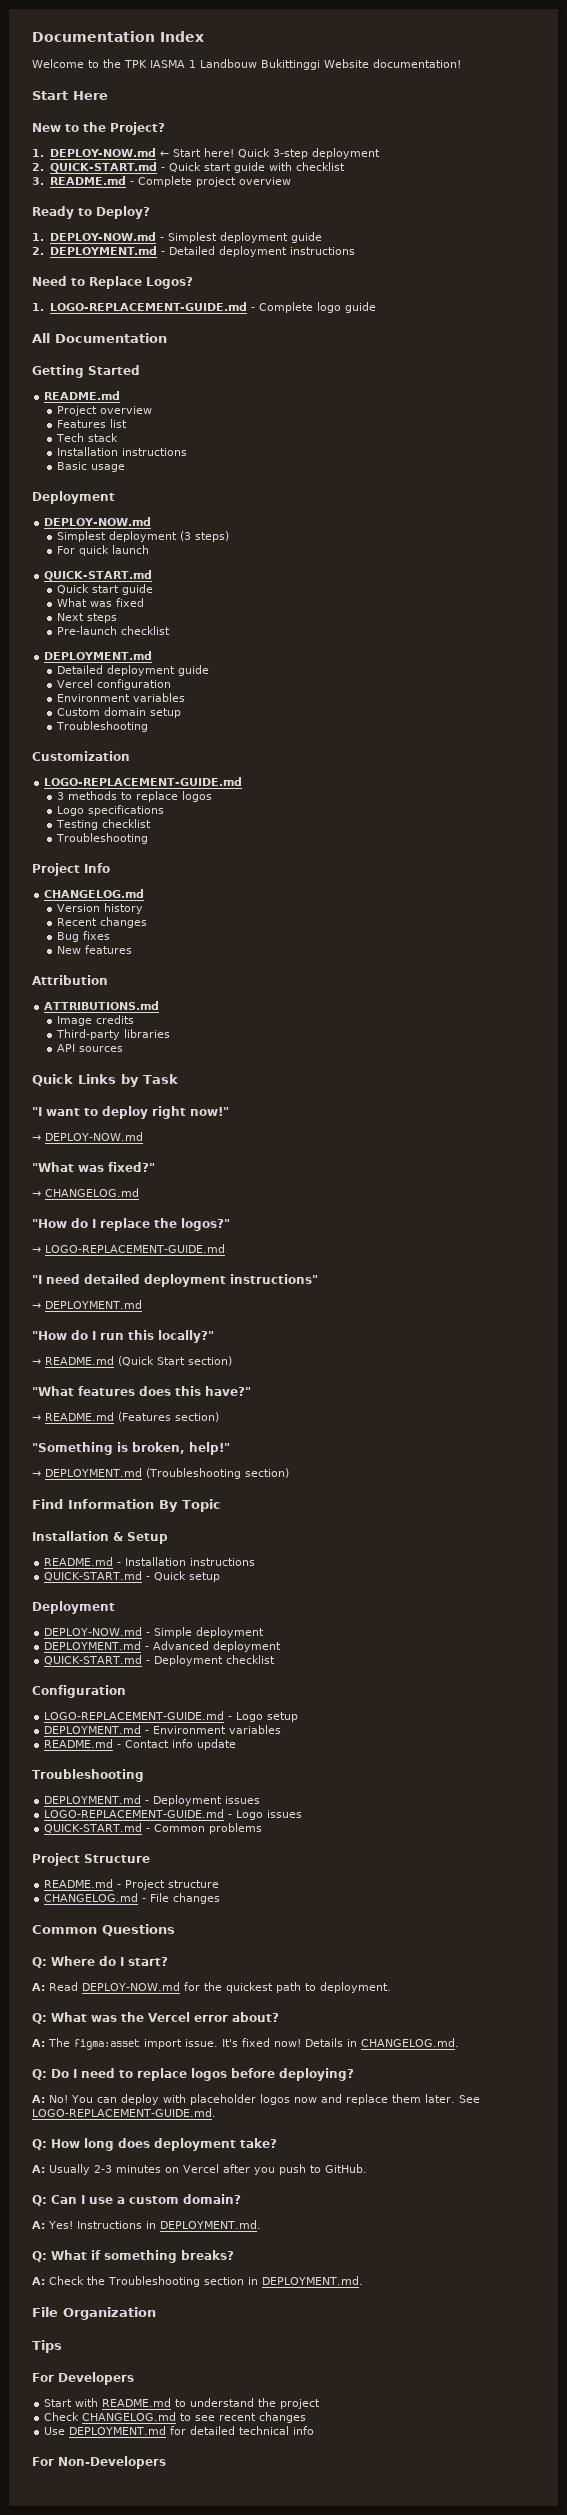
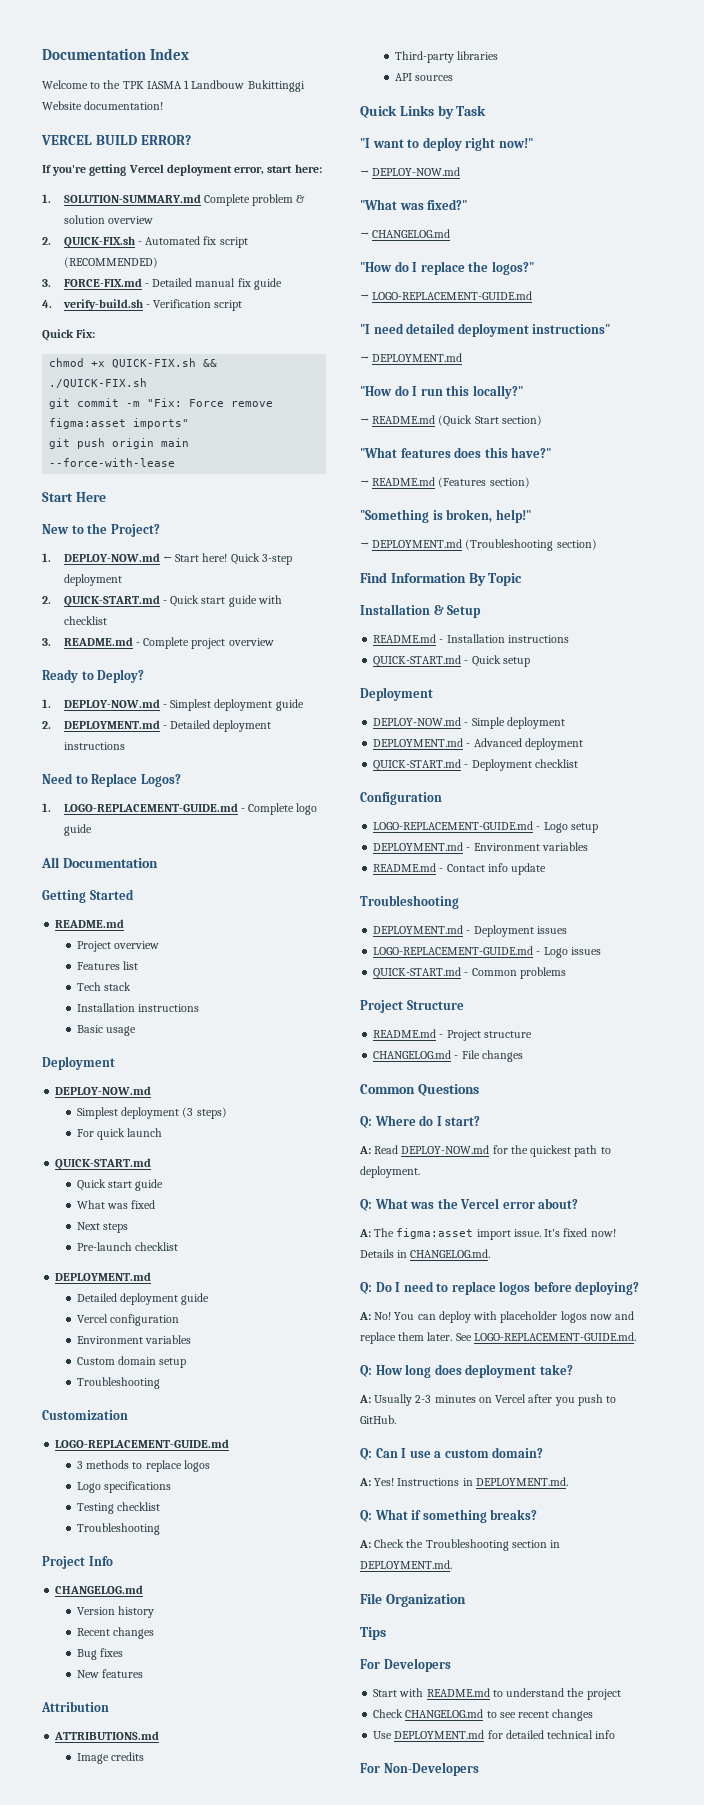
(461, 63) none -> [41,135,191,145] [42,164,322,176] [42,194,306,206] [63,215,153,224] [42,236,248,248] [63,257,158,268] [42,278,282,290] [42,299,243,311] [42,329,96,341] [49,358,218,368] [49,378,148,388] [49,398,274,409] [49,418,190,429] [49,438,190,449] [49,458,176,467] // VERCEL BUILD ERROR? // If you're getting Vercel deployment error, start here: // 1. SOLUTION-SUMMARY.md Complete problem & solution overview // 2. QUICK-FIX.sh - Automated fix script (RECOMMENDED) // 3. FORCE-FIX.md - Detailed manual fix guide // 4. verify-build.sh - Verification script // Quick Fix: // chmod +x QUICK-FIX.sh && ./QUICK-FIX.sh // git commit -m "Fix: Force remove figma:asset imports" // git push origin main --force-with-lease

